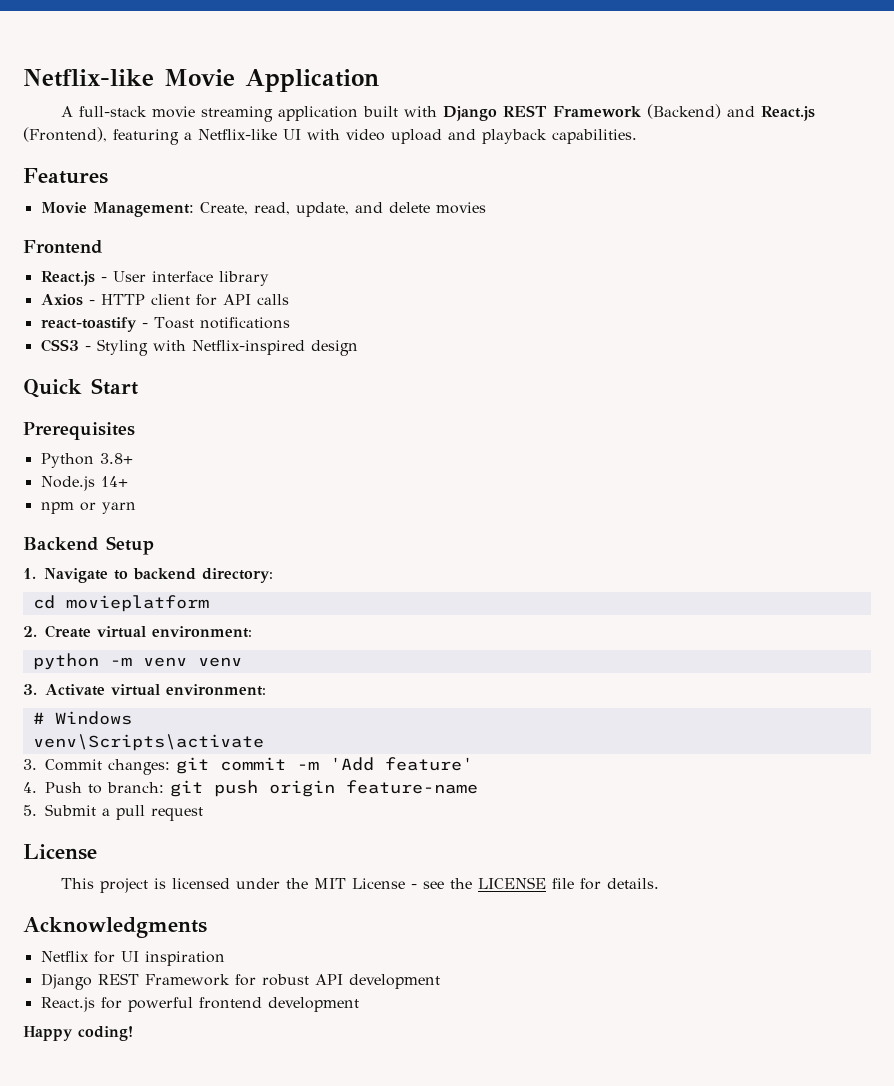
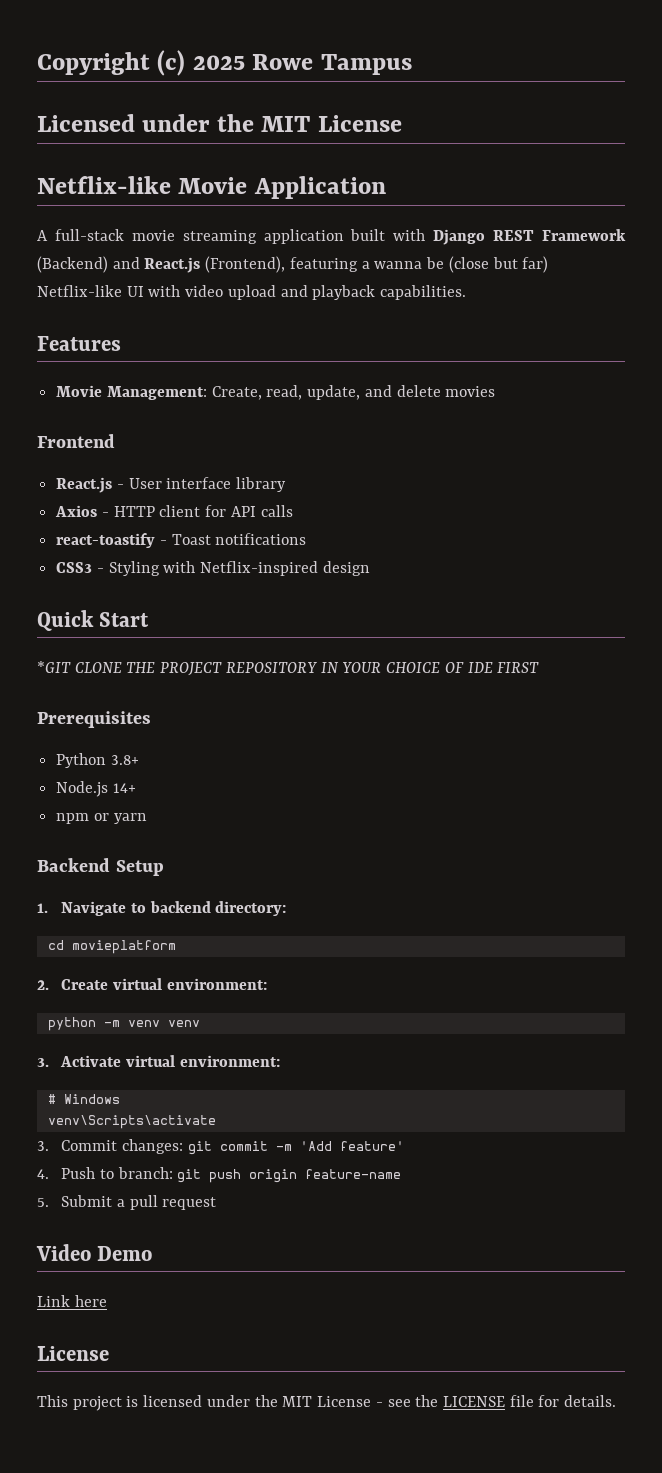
(23, 78) none -> [37,50,412,76] [37,114,402,132] Copyright (c) 2025 Rowe Tampus // Licensed under the MIT License //
(192, 136) none -> [374,256,549,273] wanna be (close but far)
(138, 386) none -> [37,661,540,676] // *GIT CLONE THE PROJECT REPOSITORY IN YOUR CHOICE OF IDE FIRST
(203, 814) none -> [36,1244,153,1261] [37,1295,107,1307] // Video Demo // Link here
[23,917,207,938] [40,951,225,966] [40,973,440,990] [40,997,359,1012] [23,1026,133,1041] // Acknowledgments // Netflix for UI inspiration // Django REST Framework for robust API development // React.js for powerful frontend development // Happy coding! -> (617, 1401) none

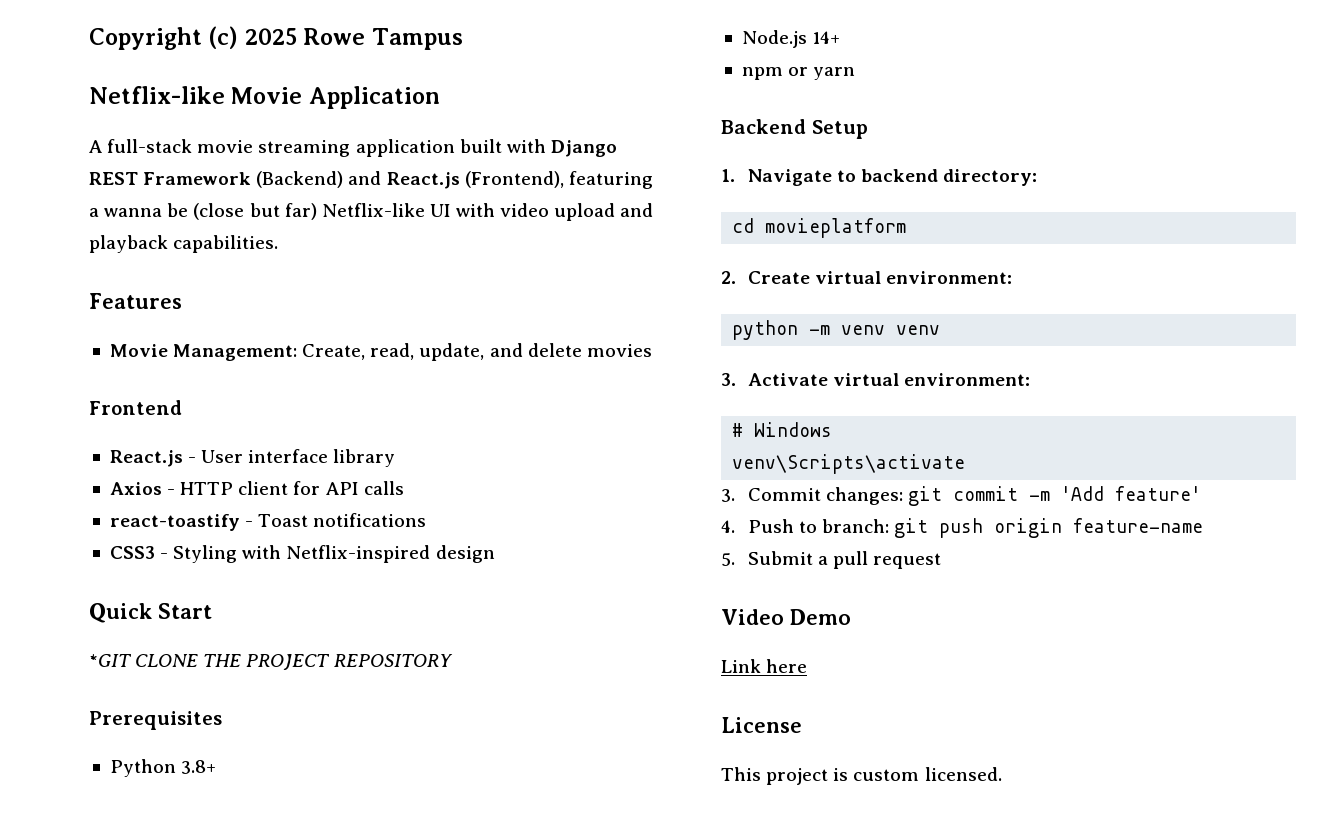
[37,114,402,132] // Licensed under the MIT License -> (463, 39) none
[320,662,540,673] IN YOUR CHOICE OF IDE FIRST -> (453, 660) none
[143,1395,617,1407] licensed under the MIT License - see the LICENSE file for details. -> [853,767,1002,781] custom licensed.

